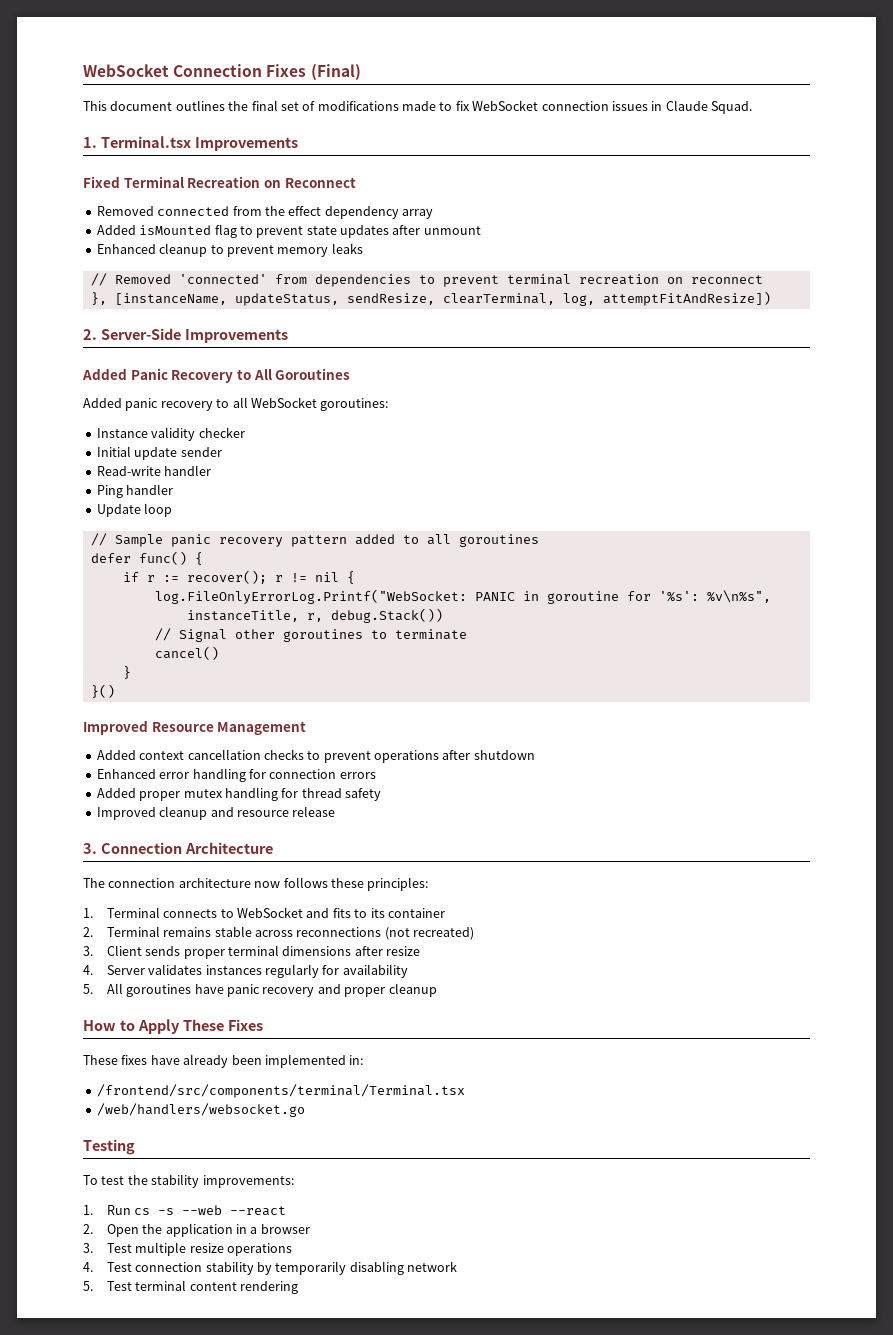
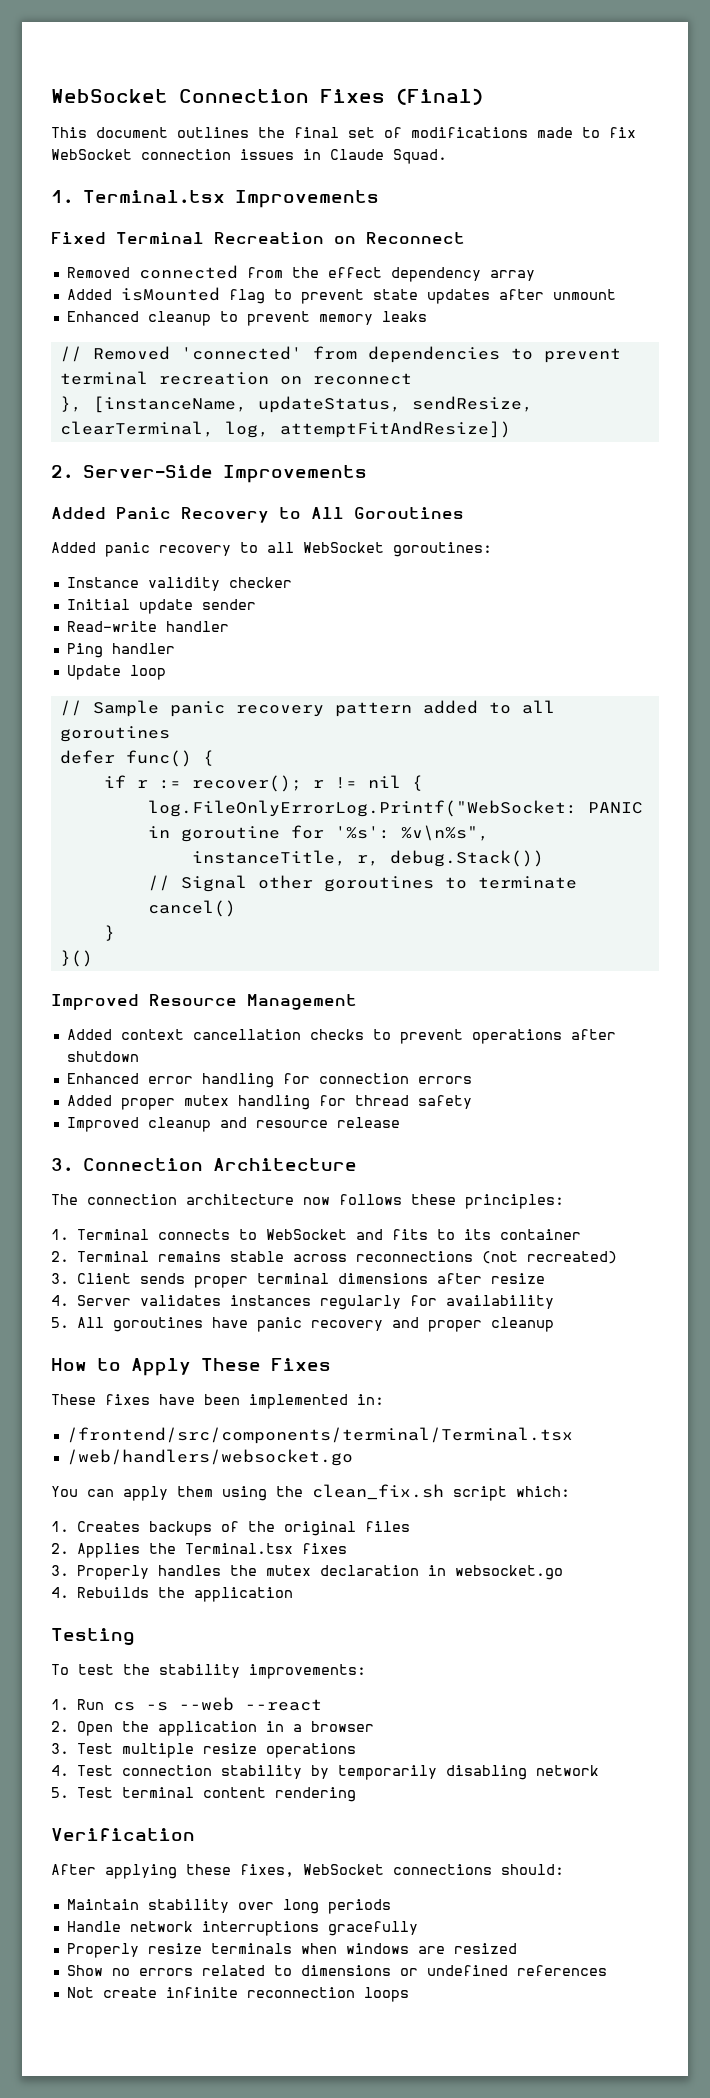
[183,1054,229,1068] already -> (195, 1399) none
(305, 1110) none -> [51,1484,570,1501] [51,1521,410,1536] [51,1543,347,1558] [51,1565,563,1580] [51,1587,293,1602] // You can apply them using the clean_fix.sh script which: // 1. Creates backups of the original files // 2. Applies the Terminal.tsx fixes // 3. Properly handles the mutex declaration in websocket.go // 4. Rebuilds the application
(299, 1287) none -> [51,1828,195,1841] [51,1864,564,1879] [66,1899,391,1914] [66,1921,418,1936] [66,1943,517,1958] [66,1965,607,1976] [66,1987,409,2002] // Verification // After applying these fixes, WebSocket connections should: // Maintain stability over long periods // Handle network interruptions gracefully // Properly resize terminals when windows are resized // Show no errors related to dimensions or undefined references // Not create infinite reconnection loops

